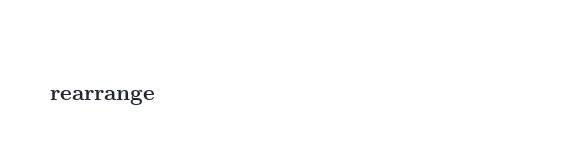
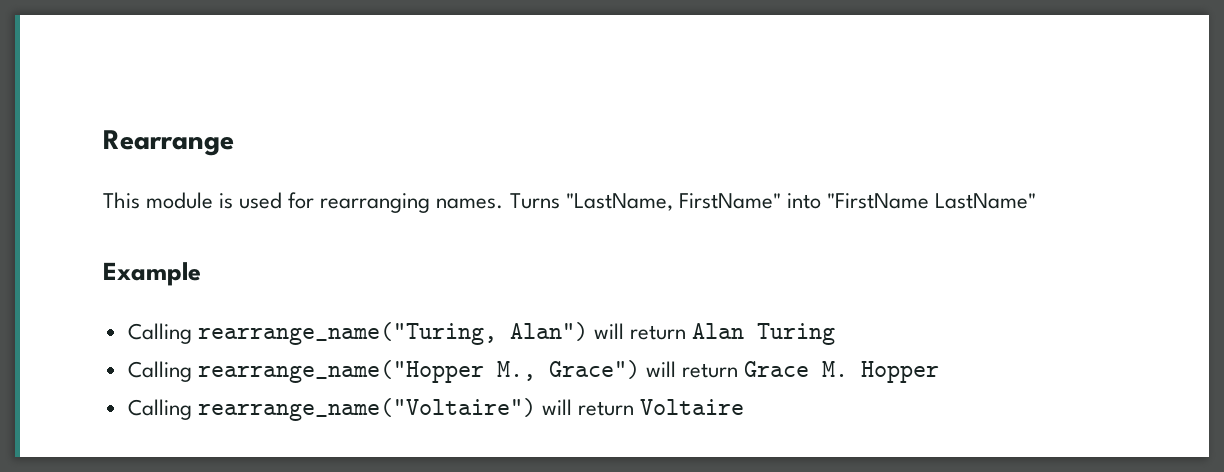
[50,89,155,105] rearrange -> [103,130,234,156] [103,192,1036,213] [103,262,201,286] [127,322,836,345] [127,360,940,383] [127,398,745,421] Rearrange // This module is used for rearranging names. Turns "LastName, FirstName" into "FirstName LastName" // Example // Calling rearrange_name("Turing, Alan") will return Alan Turing // Calling rearrange_name("Hopper M., Grace") will return Grace M. Hopper // Calling rearrange_name("Voltaire") will return Voltaire

